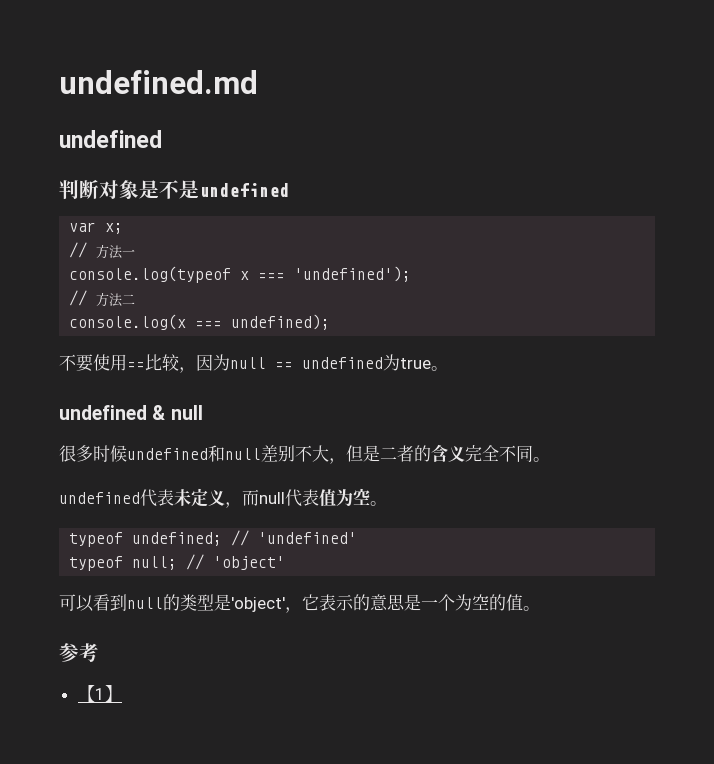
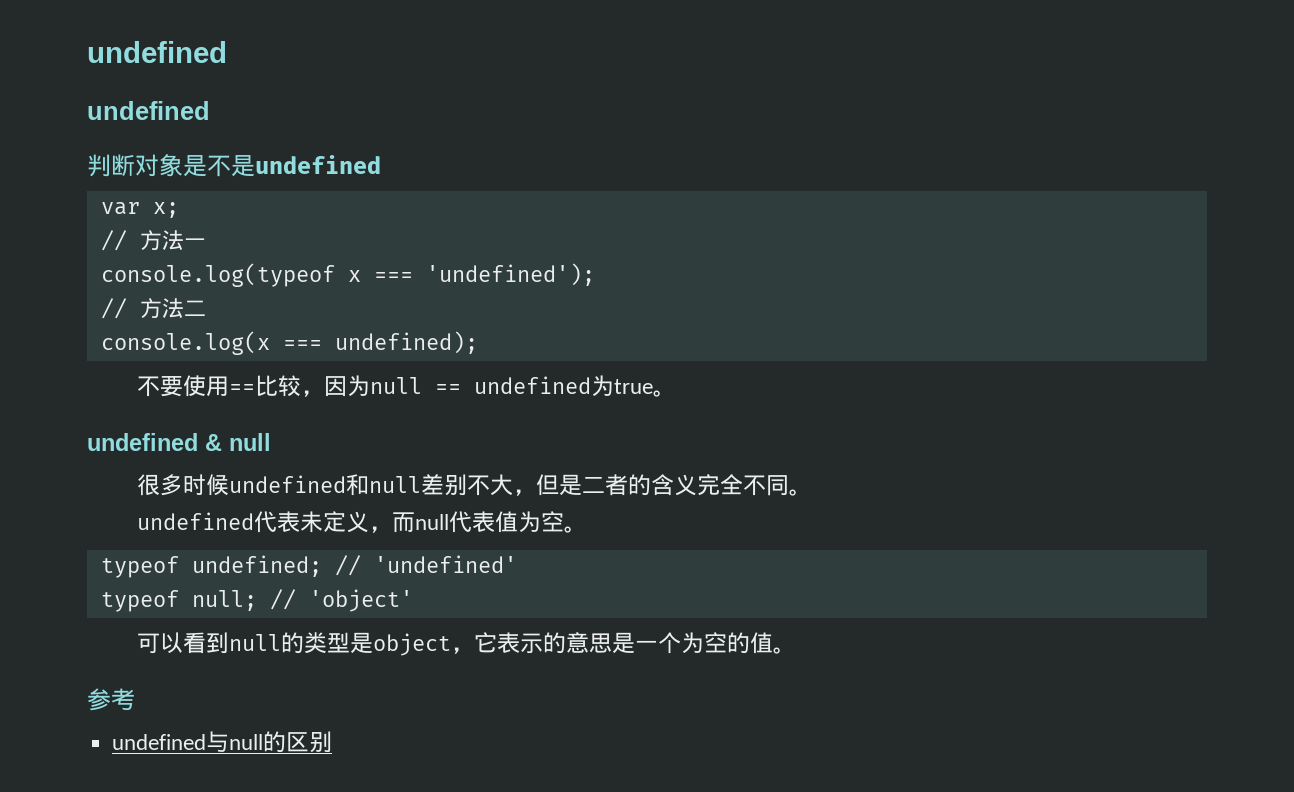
[59,70,258,94] undefined.md -> [87,41,227,63] undefined
[231,597,285,612] 'object' -> [372,633,451,656] object
[77,685,122,702] 【1】 -> [112,731,333,753] undefined与null的区别

